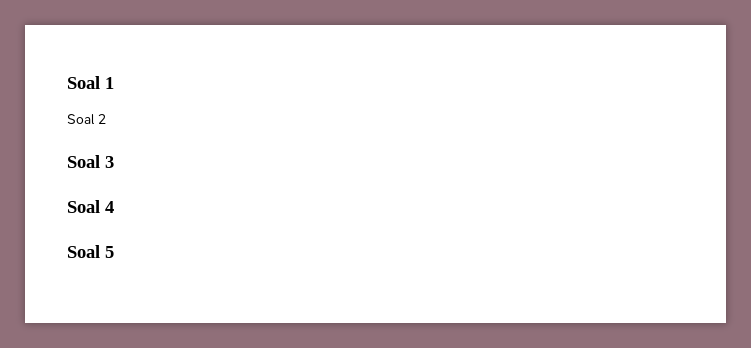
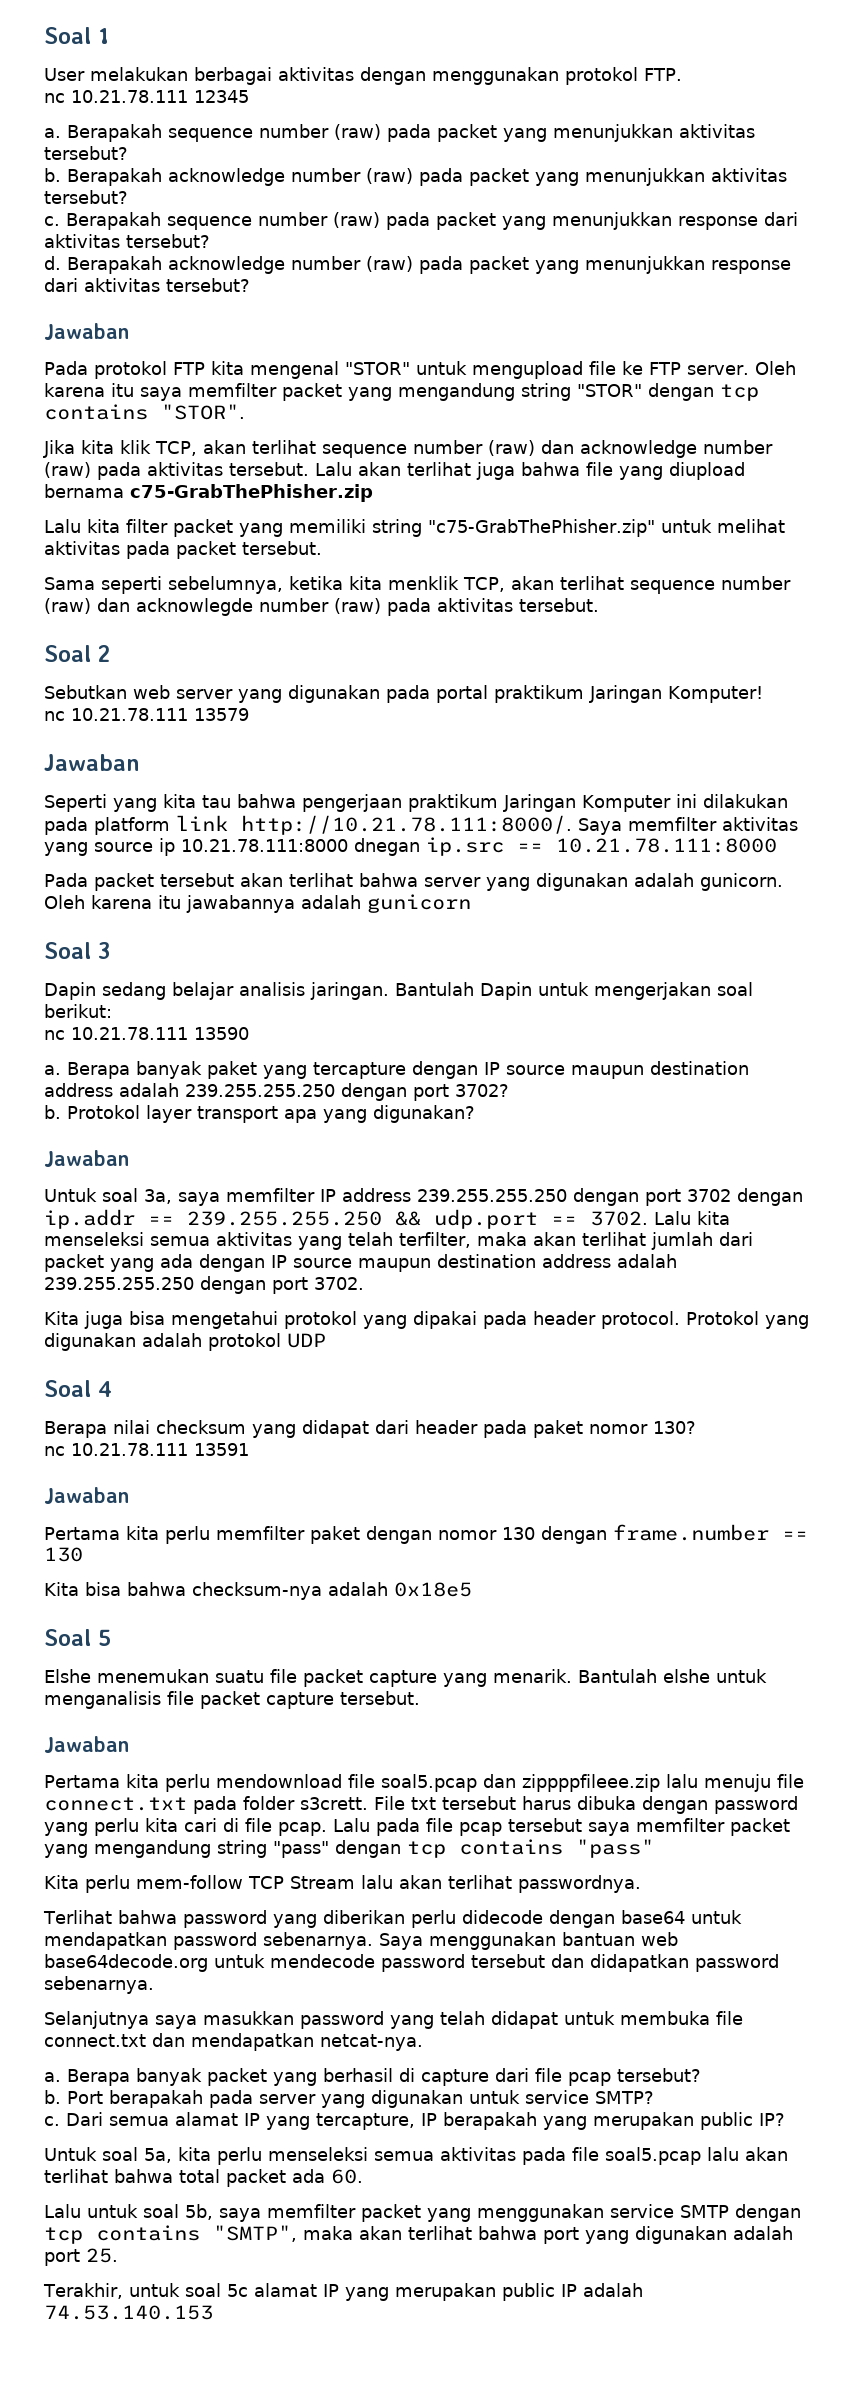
[67,114,106,125] [67,155,114,168] [67,200,114,213] [67,245,114,258] Soal 2 // Soal 3 // Soal 4 // Soal 5 -> [44,67,682,85] [44,90,249,103] [44,124,755,142] [44,146,128,160] [44,168,787,186] [44,190,128,204] [44,212,798,230] [44,234,210,248] [44,256,791,274] [44,278,250,292] [44,323,129,340] [44,361,796,379] [44,383,759,401] [44,404,245,420] [43,440,773,458] [44,462,745,480] [44,484,373,502] [44,519,785,537] [44,541,322,559] [44,576,791,594] [44,598,599,616] [44,645,110,662] [44,685,763,703] [44,708,249,721] [44,754,140,771] [44,794,788,812] [44,815,798,835] [44,837,777,856] [44,873,783,891] [44,894,471,913] [44,942,110,959] [44,982,753,1000] [44,1004,112,1018] [44,1027,249,1040] [44,1061,749,1079] [44,1083,509,1101] [44,1105,475,1123] [44,1150,129,1167] [44,1188,803,1206] [44,1209,730,1229] [44,1232,753,1250] [44,1254,677,1272] [44,1276,364,1294] [44,1311,809,1329] [44,1333,326,1351] [44,1380,112,1397] [44,1420,696,1438] [44,1443,249,1456] [44,1487,129,1504] [44,1524,808,1544] [44,1547,83,1562] [44,1582,472,1600] [44,1629,111,1646] [44,1669,767,1687] [44,1691,420,1709] [44,1736,129,1753] [44,1774,804,1792] [44,1796,798,1814] [44,1818,790,1836] [44,1839,654,1858] [44,1875,641,1893] [43,1910,742,1928] [44,1932,678,1950] [44,1954,779,1972] [44,1976,154,1994] [44,2011,743,2029] [44,2033,423,2051] [44,2068,701,2086] [44,2090,654,2108] [44,2112,785,2130] [44,2147,788,2165] [44,2169,363,2187] [44,2204,801,2222] [44,2225,793,2244] [44,2248,118,2266] [43,2283,643,2301] [44,2305,213,2320] User melakukan berbagai aktivitas dengan menggunakan protokol FTP. // nc 10.21.78.111 12345 // a. Berapakah sequence number (raw) pada packet yang menunjukkan aktivitas tersebut? // b. Berapakah acknowledge number (raw) pada packet yang menunjukkan aktivitas tersebut? // c. Berapakah sequence number (raw) pada packet yang menunjukkan response dari aktivitas tersebut? // d. Berapakah acknowledge number (raw) pada packet yang menunjukkan response dari aktivitas tersebut? // Jawaban // Pada protokol FTP kita mengenal "STOR" untuk mengupload file ke FTP server. Oleh karena itu saya memfilter packet yang mengandung string "STOR" dengan tcp contains "STOR". // Jika kita klik TCP, akan terlihat sequence number (raw) dan acknowledge number (raw) pada aktivitas tersebut. Lalu akan terlihat juga bahwa file yang diupload bernama c75-GrabThePhisher.zip // Lalu kita filter packet yang memiliki string "c75-GrabThePhisher.zip" untuk melihat aktivitas pada packet tersebut. // Sama seperti sebelumnya, ketika kita menklik TCP, akan terlihat sequence number (raw) dan acknowlegde number (raw) pada aktivitas tersebut. // Soal 2 // Sebutkan web server yang digunakan pada portal praktikum Jaringan Komputer! // nc 10.21.78.111 13579 // Jawaban // Seperti yang kita tau bahwa pengerjaan praktikum Jaringan Komputer ini dilakukan pada platform link http://10.21.78.111:8000/. Saya memfilter aktivitas yang source ip 10.21.78.111:8000 dnegan ip.src == 10.21.78.111:8000 // Pada packet tersebut akan terlihat bahwa server yang digunakan adalah gunicorn. Oleh karena itu jawabannya adalah gunicorn // Soal 3 // Dapin sedang belajar analisis jaringan. Bantulah Dapin untuk mengerjakan soal berikut: // nc 10.21.78.111 13590 // a. Berapa banyak paket yang tercapture dengan IP source maupun destination address adalah 239.255.255.250 dengan port 3702? // b. Protokol layer transport apa yang digunakan? // Jawaban // Untuk soal 3a, saya memfilter IP address 239.255.255.250 dengan port 3702 dengan ip.addr == 239.255.255.250 && udp.port == 3702. Lalu kita menseleksi semua aktivitas yang telah terfilter, maka akan terlihat jumlah dari packet yang ada dengan IP source maupun destination address adalah 239.255.255.250 dengan port 3702. // Kita juga bisa mengetahui protokol yang dipakai pada header protocol. Protokol yang digunakan adalah protokol UDP // Soal 4 // Berapa nilai checksum yang didapat dari header pada paket nomor 130? // nc 10.21.78.111 13591 // Jawaban // Pertama kita perlu memfilter paket dengan nomor 130 dengan frame.number == 130 // Kita bisa bahwa checksum-nya adalah 0x18e5 // Soal 5 // Elshe menemukan suatu file packet capture yang menarik. Bantulah elshe untuk menganalisis file packet capture tersebut. // Jawaban // Pertama kita perlu mendownload file soal5.pcap dan zippppfileee.zip lalu menuju file connect.txt pada folder s3crett. File txt tersebut harus dibuka dengan password yang perlu kita cari di file pcap. Lalu pada file pcap tersebut saya memfilter packet yang mengandung string "pass" dengan tcp contains "pass" // Kita perlu mem-follow TCP Stream lalu akan terlihat passwordnya. // Terlihat bahwa password yang diberikan perlu didecode dengan base64 untuk mendapatkan password sebenarnya. Saya menggunakan bantuan web base64decode.org untuk mendecode password tersebut dan didapatkan password sebenarnya. // Selanjutnya saya masukkan password yang telah didapat untuk membuka file connect.txt dan mendapatkan netcat-nya. // a. Berapa banyak packet yang berhasil di capture dari file pcap tersebut? // b. Port berapakah pada server yang digunakan untuk service SMTP? // c. Dari semua alamat IP yang tercapture, IP berapakah yang merupakan public IP? // Untuk soal 5a, kita perlu menseleksi semua aktivitas pada file soal5.pcap lalu akan terlihat bahwa total packet ada 60. // Lalu untuk soal 5b, saya memfilter packet yang menggunakan service SMTP dengan tcp contains "SMTP", maka akan terlihat bahwa port yang digunakan adalah port 25. // Terakhir, untuk soal 5c alamat IP yang merupakan public IP adalah 74.53.140.153

